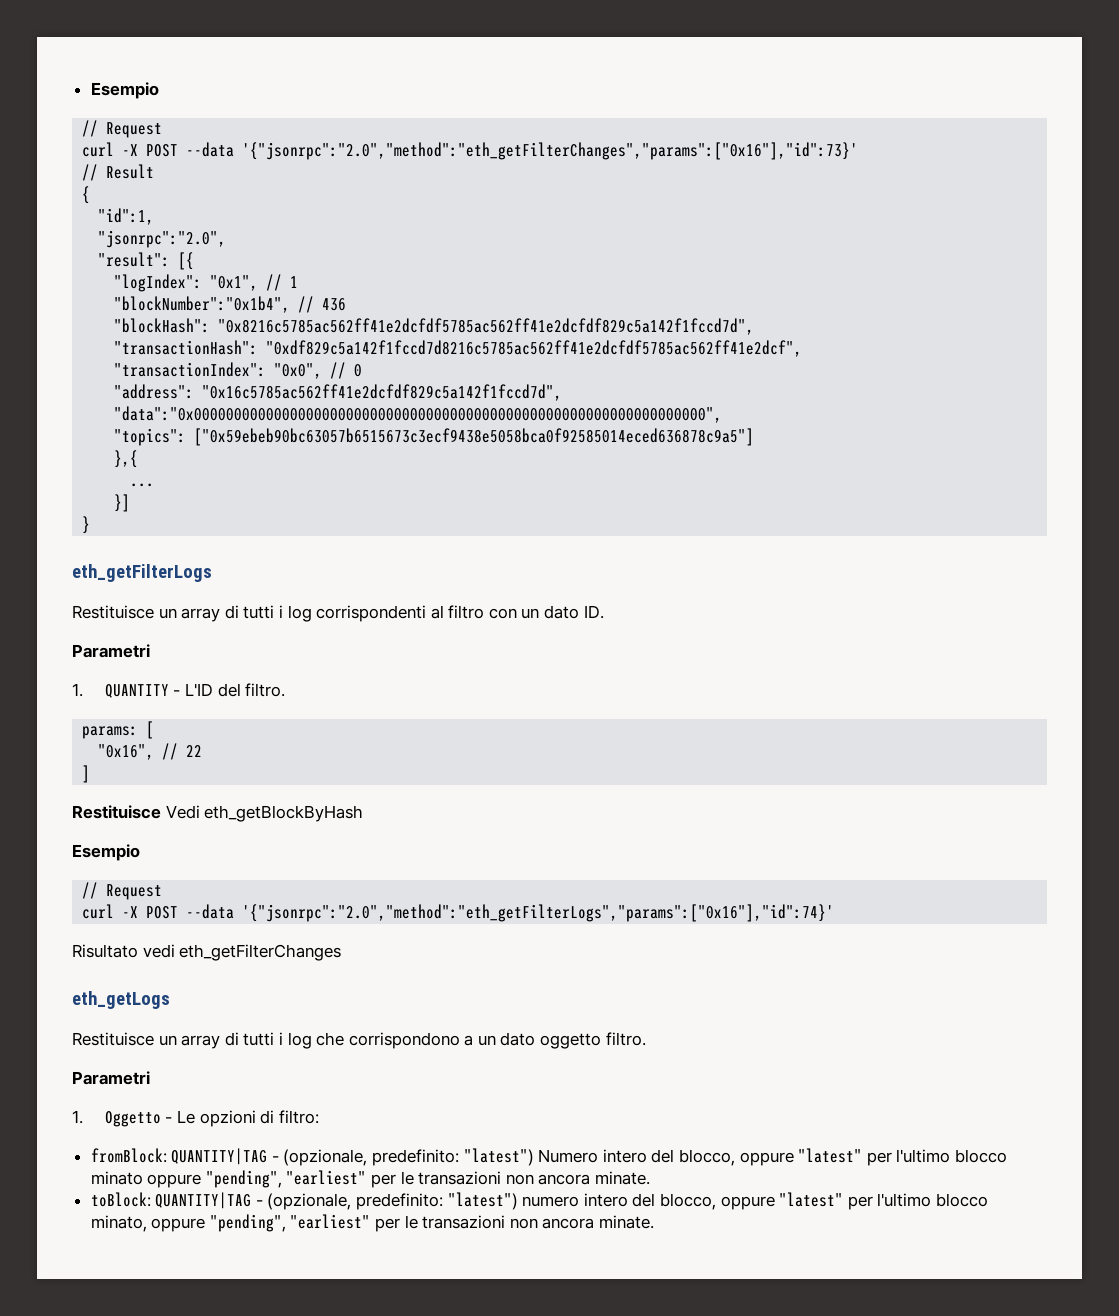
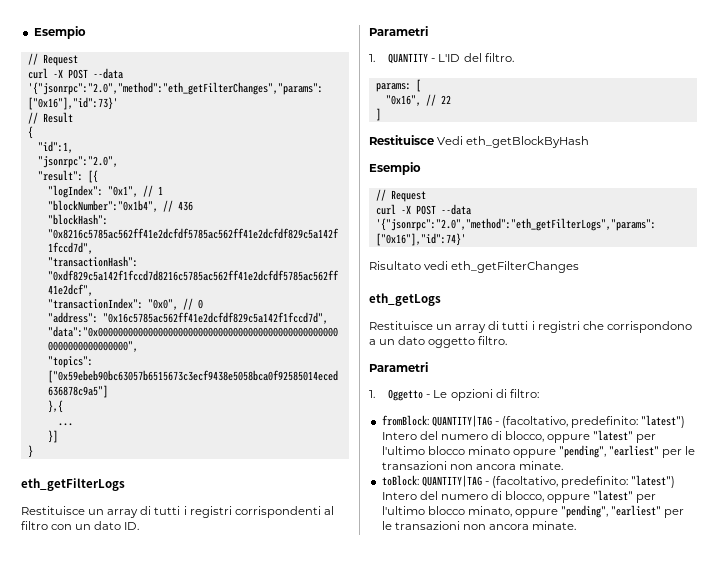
[287,605,312,622] log -> [189,506,232,518] registri
[287,1032,312,1049] log -> [537,321,580,333] registri
[283,1148,675,1166] (opzionale, predefinito: "latest") Numero intero del -> [501,415,686,428] [381,431,502,440] (facoltativo, predefinito: "latest") Intero del numero di
[267,1192,656,1210] (opzionale, predefinito: "latest") numero intero del -> [491,475,676,488] [381,491,502,500] (facoltativo, predefinito: "latest") Intero del numero di

